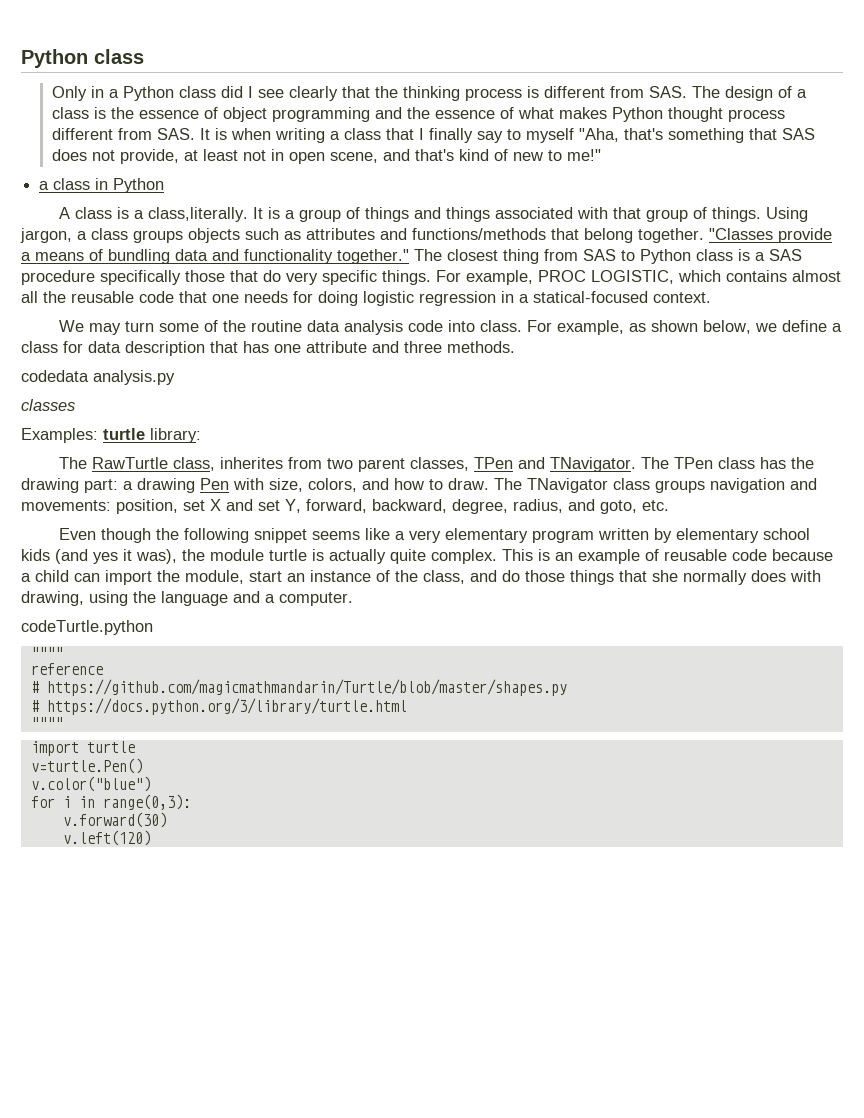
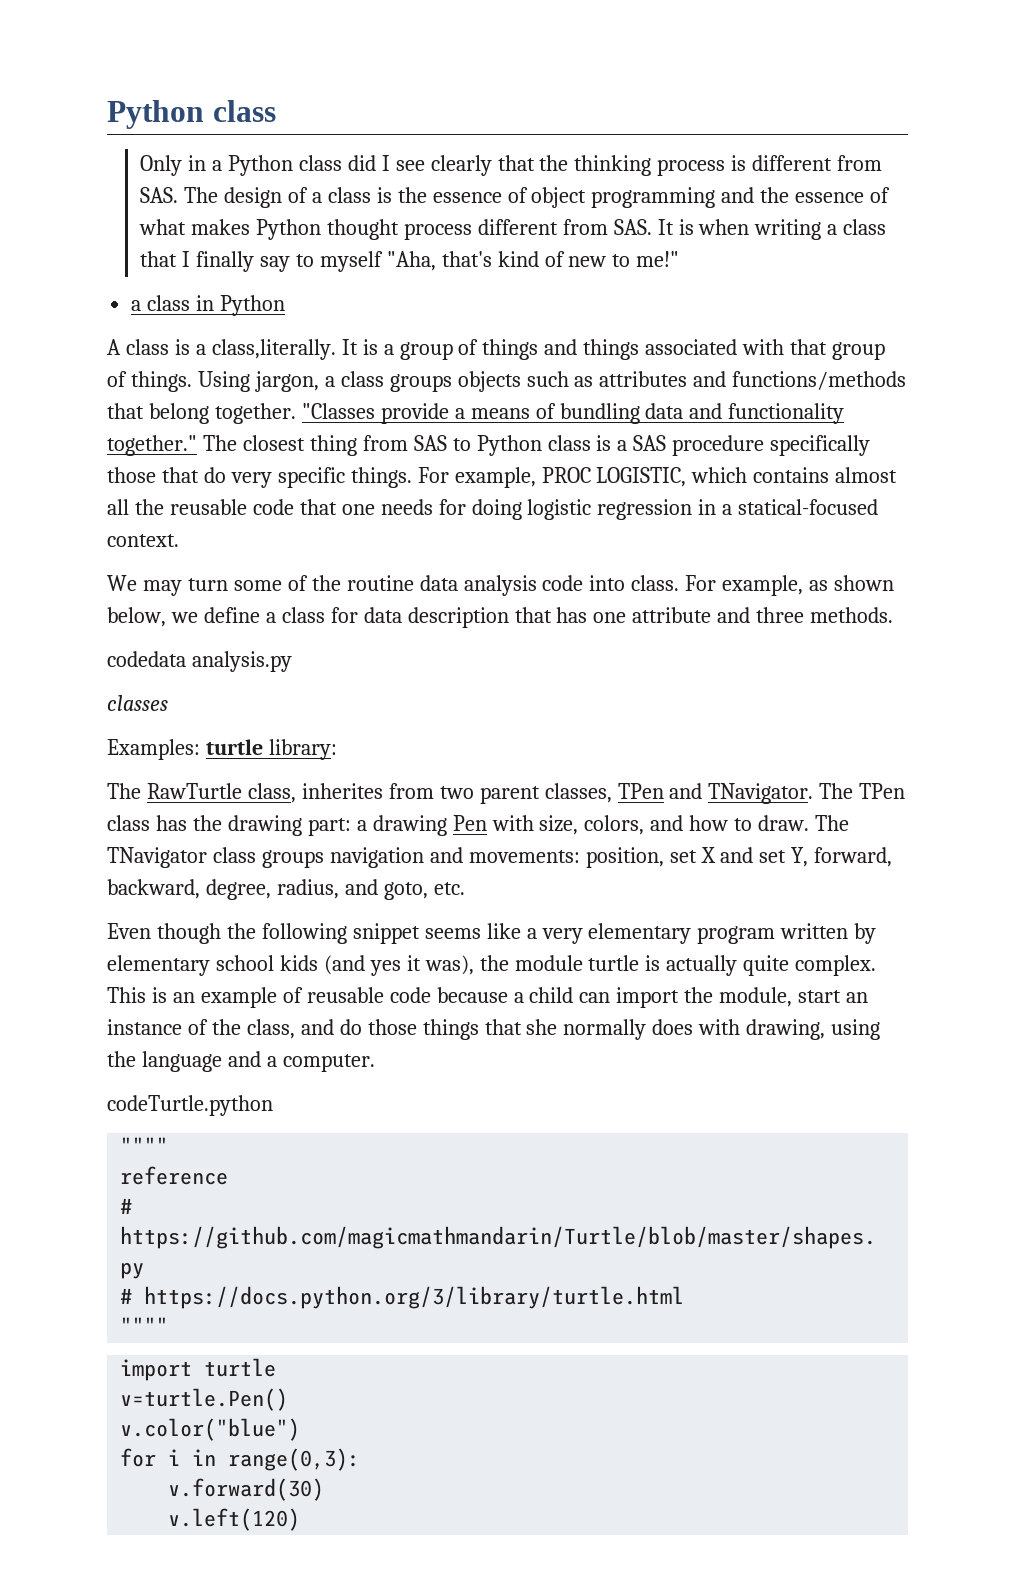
[667,128,815,143] [51,149,454,164] something that SAS does not provide, at least not in open scene, and that's -> (492, 259) none

